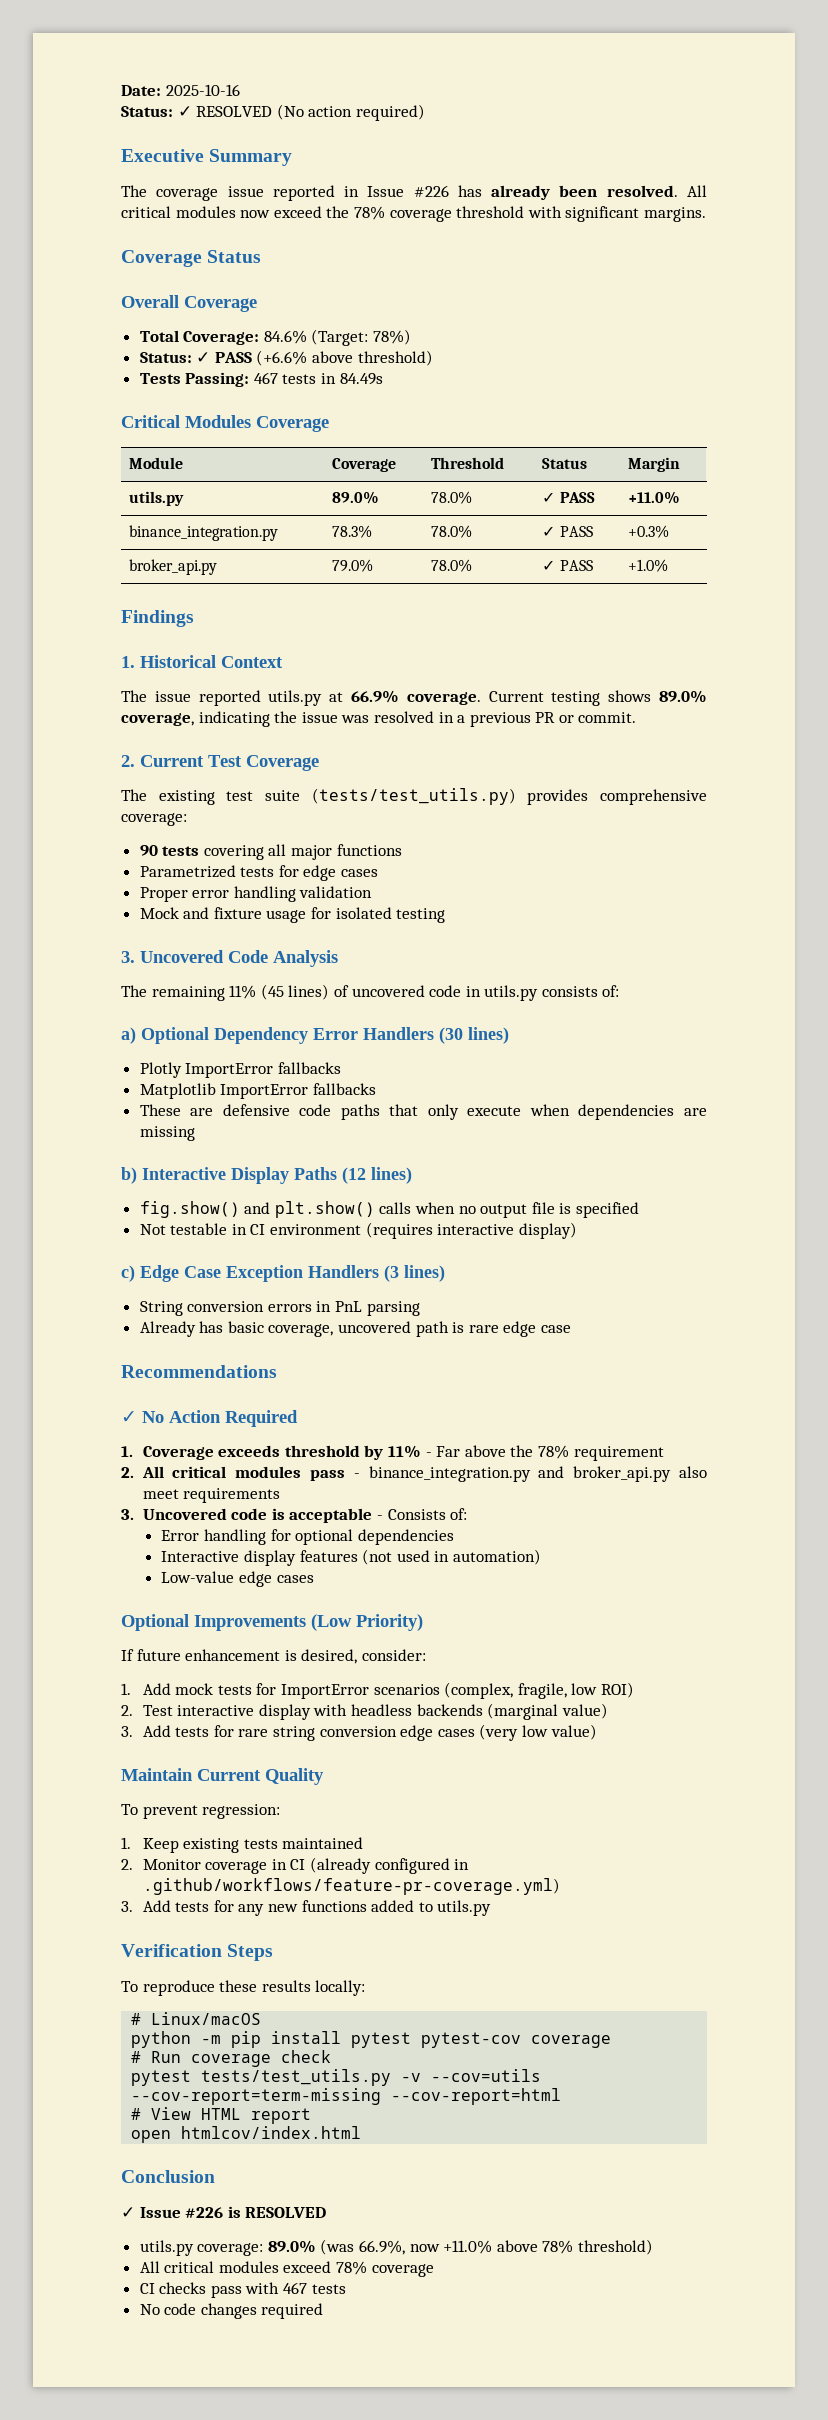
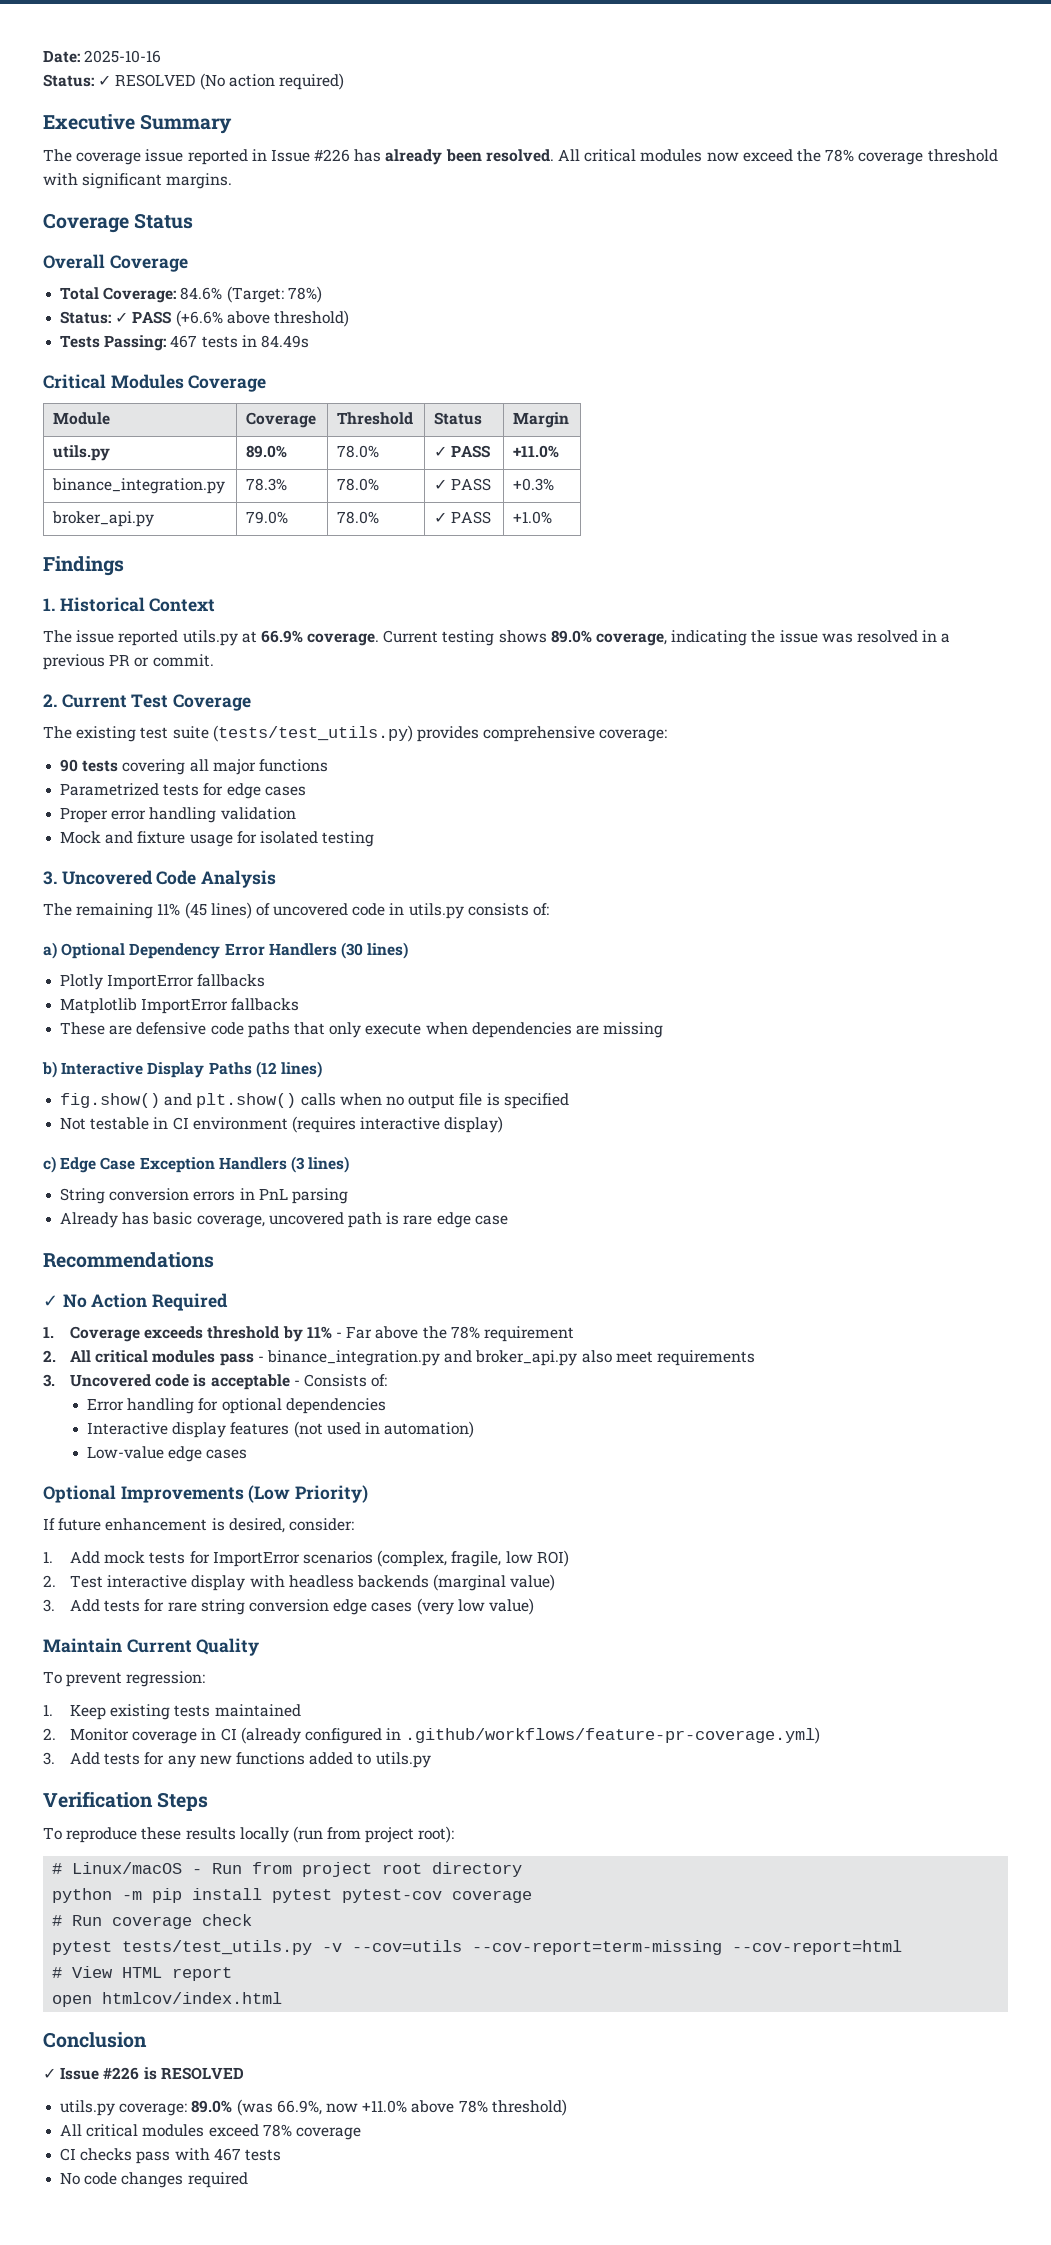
[315,1980,366,1996] [131,2012,262,2025] locally: // # Linux/macOS -> [239,1826,455,1843] [52,1862,523,1877] locally (run from project root): // # Linux/macOS - Run from project root directory

